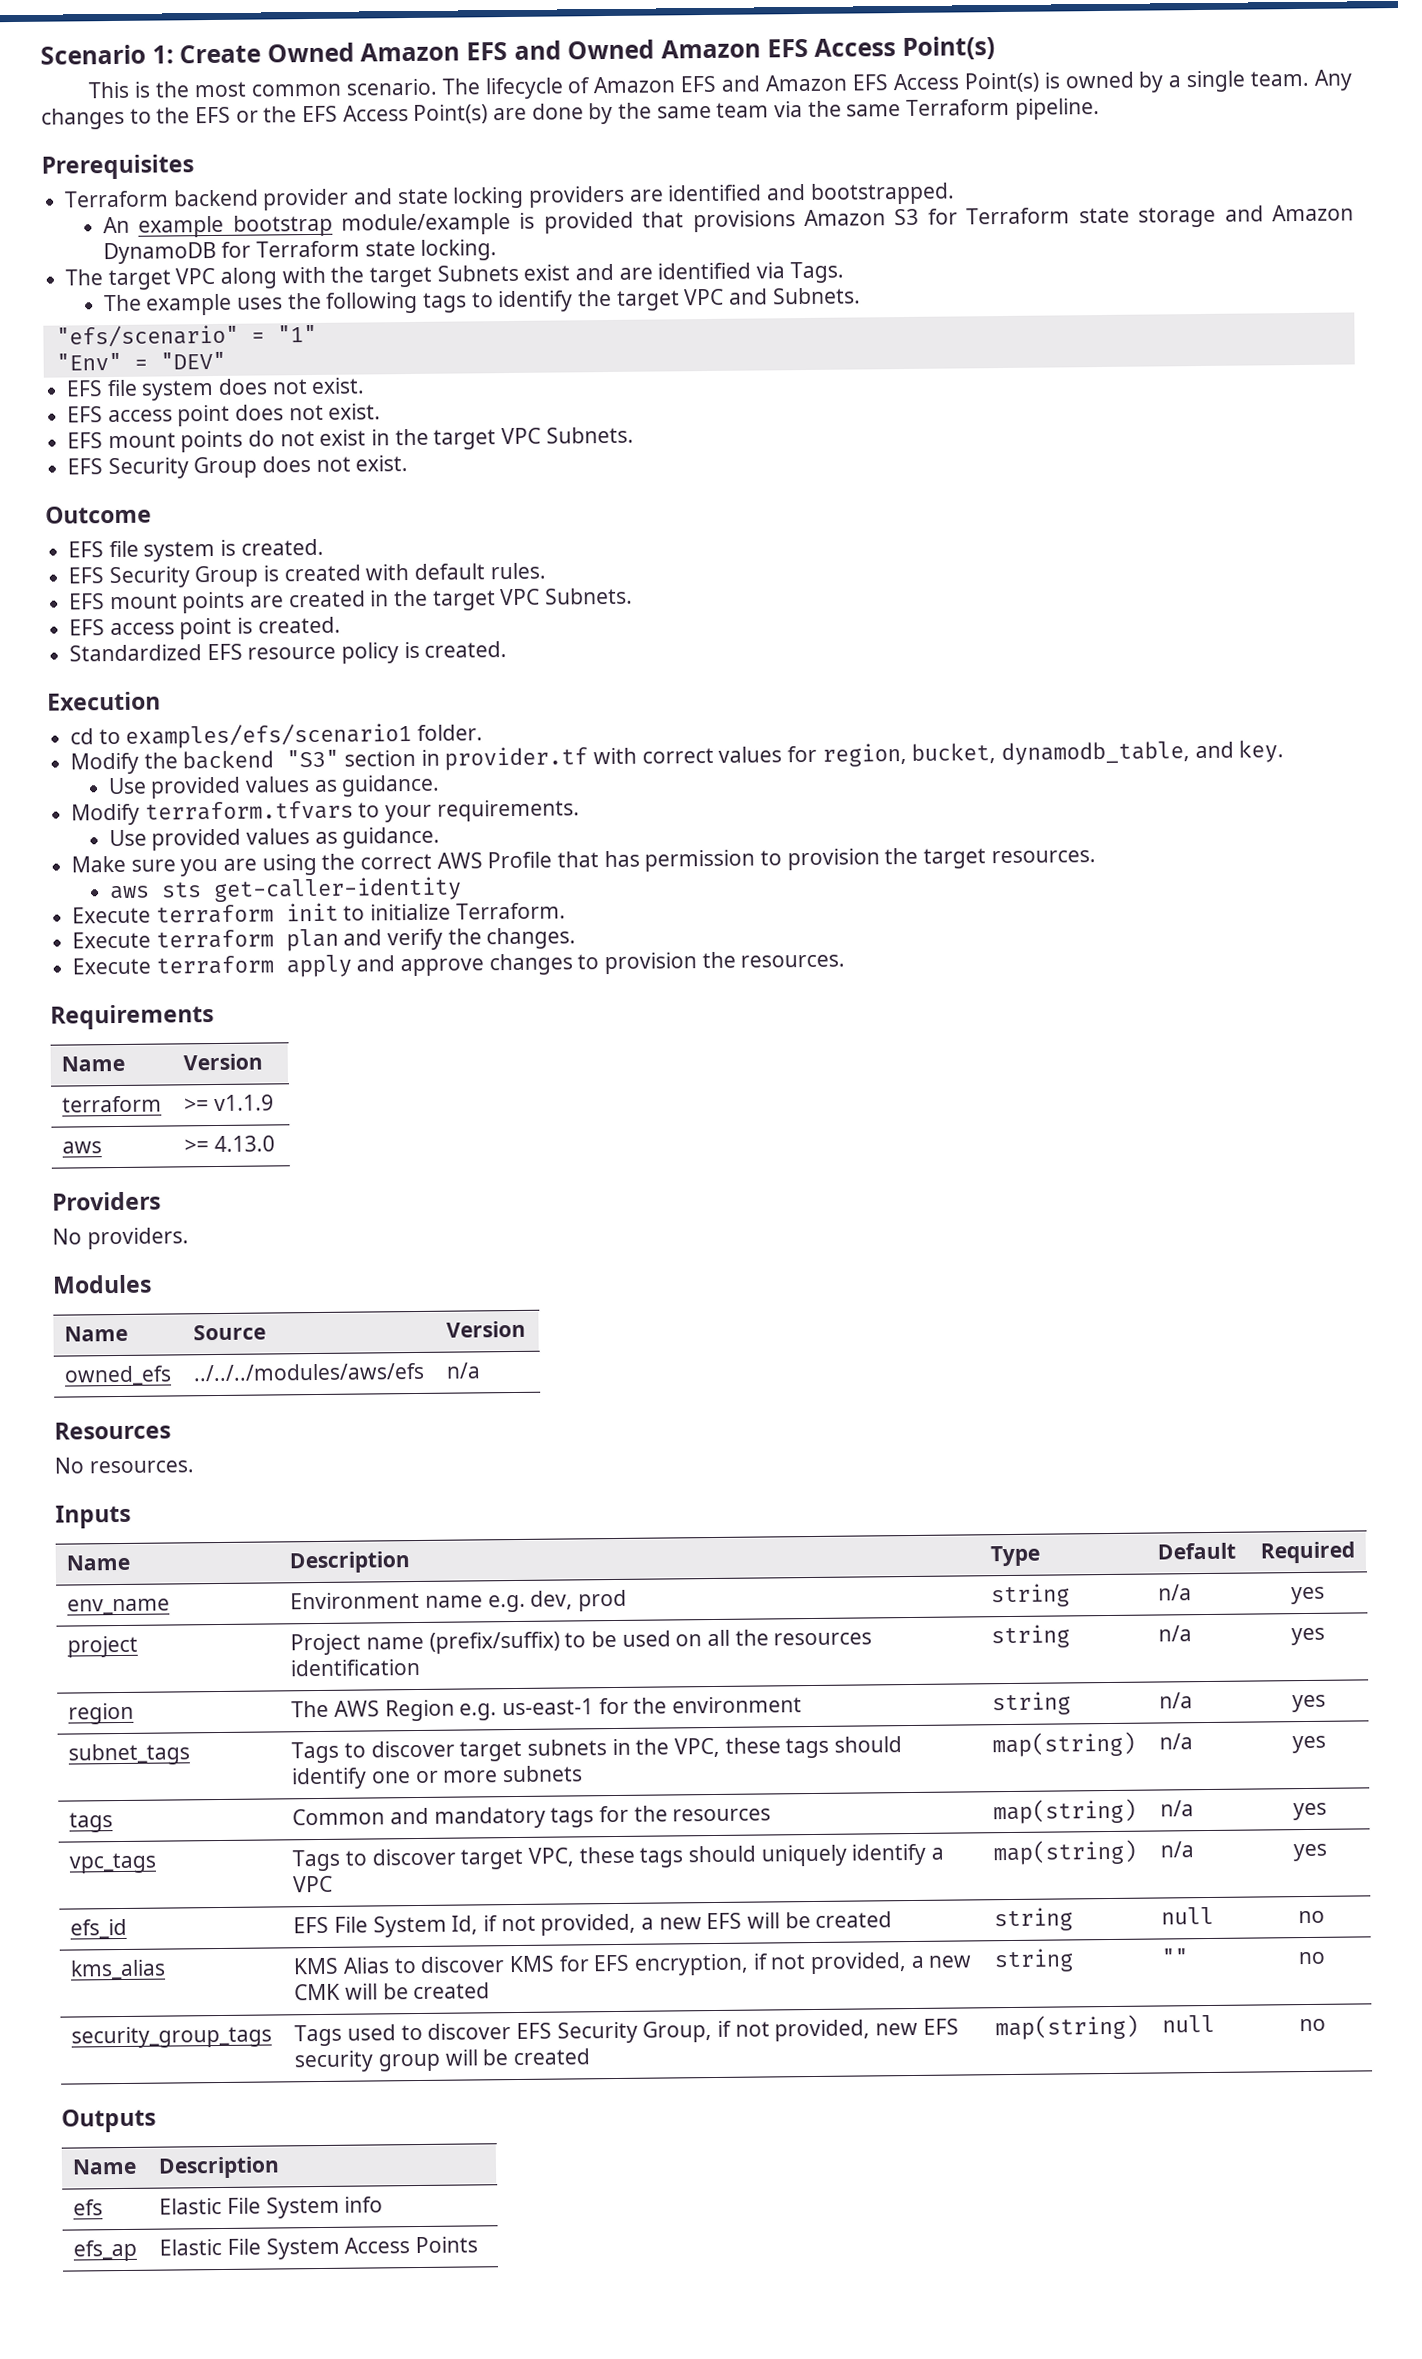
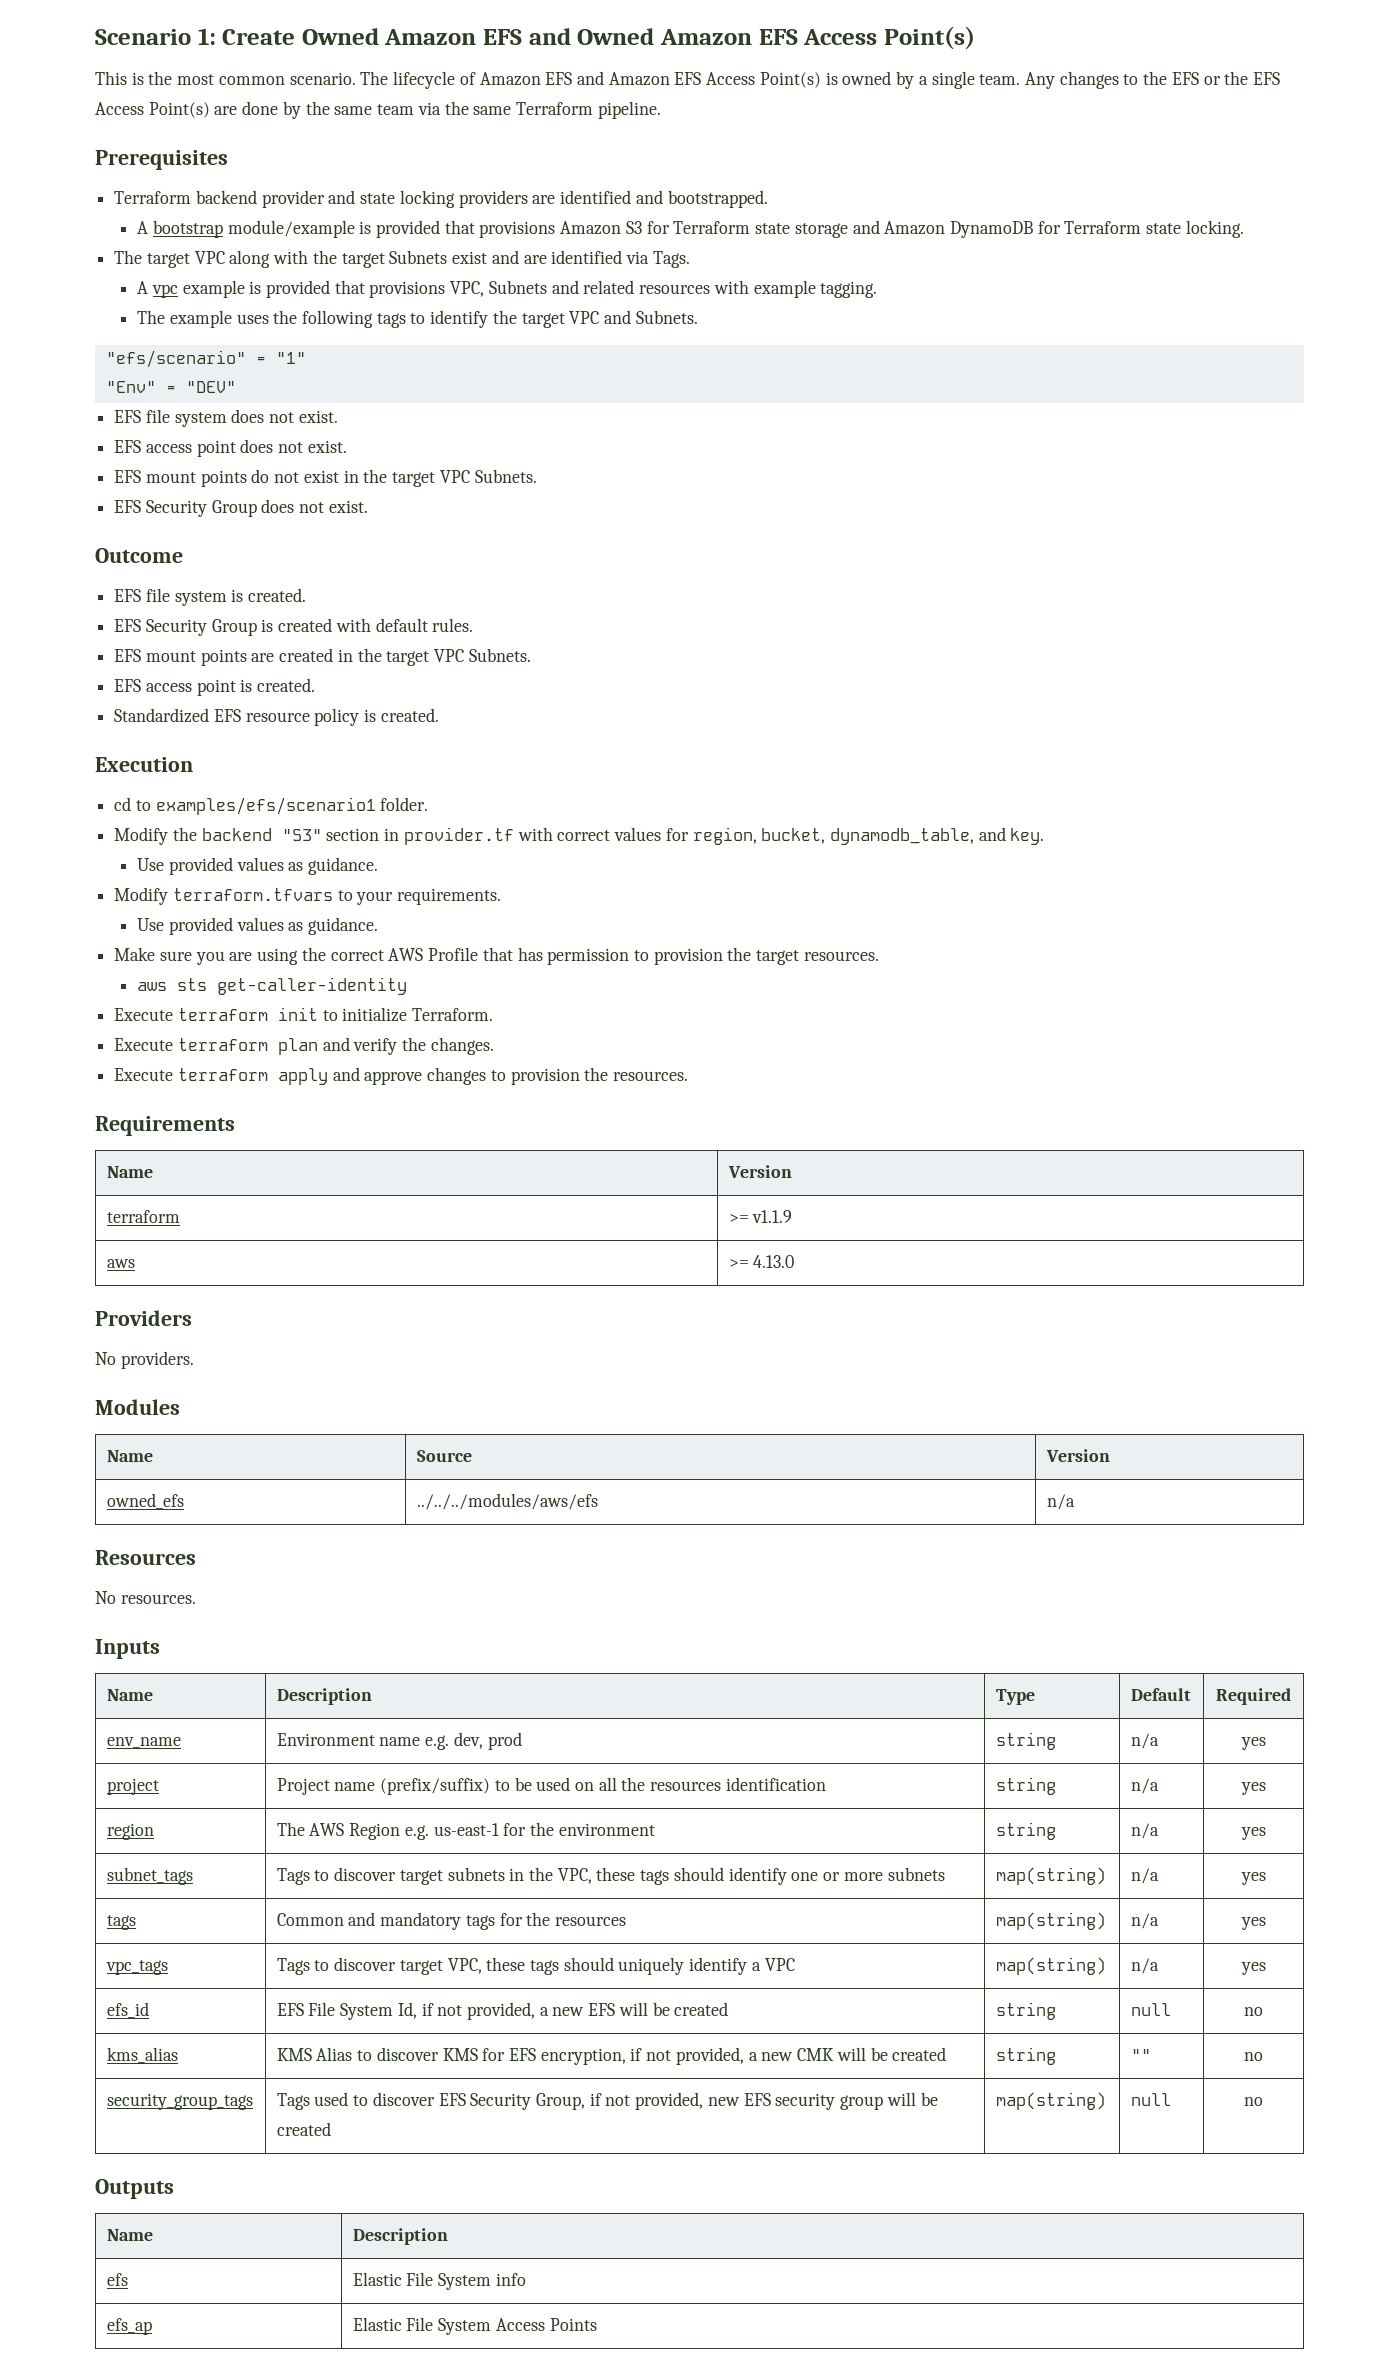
[102,215,225,238] An example -> [137,221,149,234] A
(844, 272) none -> [137,280,878,298] // A vpc example is provided that provisions VPC, Subnets and related resources with example tagging.

